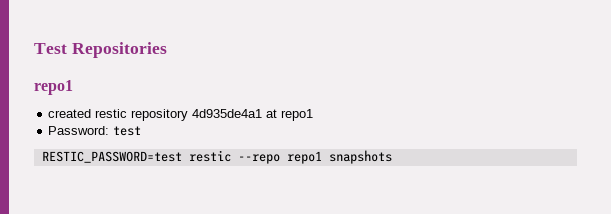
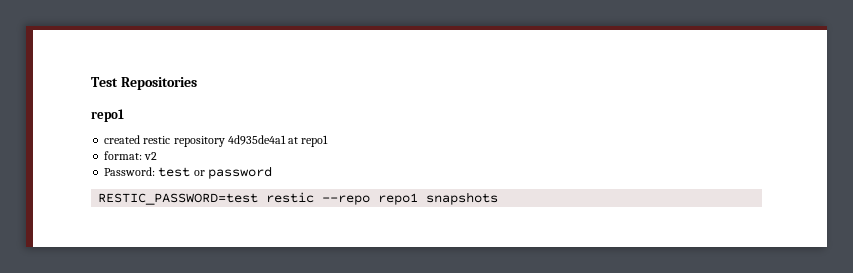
(314, 115) none -> [104,151,158,160] // format: v2
(142, 131) none -> [193,166,272,179] or password

